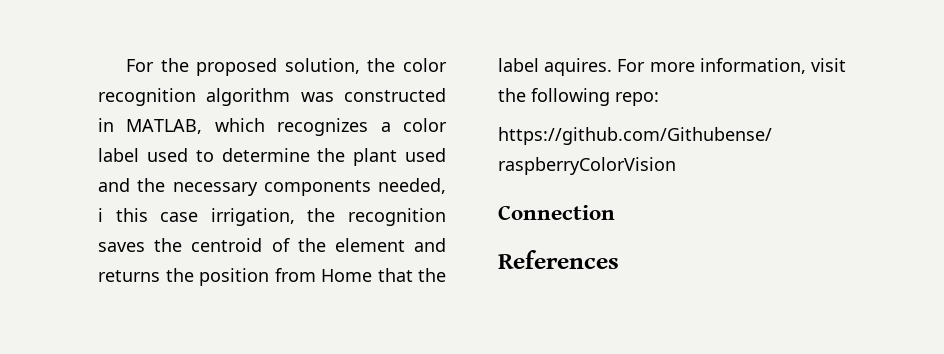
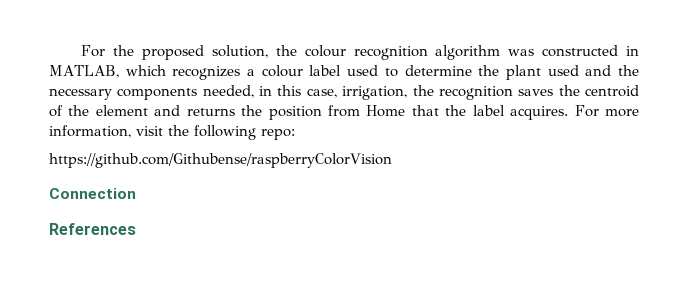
[403,58,447,72] color -> [304,45,346,57] colour
[403,118,447,132] color -> [261,65,303,77] colour
[98,208,199,222] i this case -> [259,85,337,98] in this case,
[544,58,613,76] aquires. -> [510,106,569,120] acquires.

